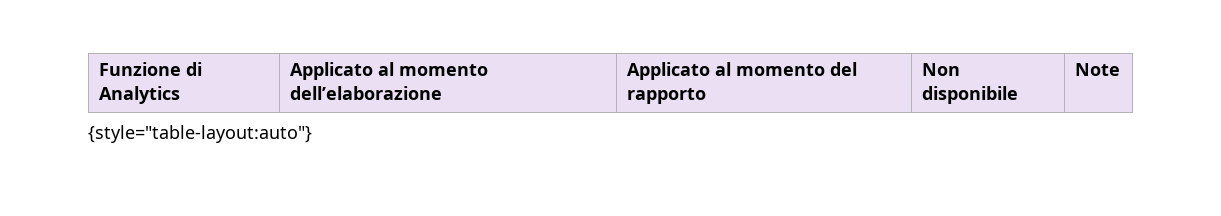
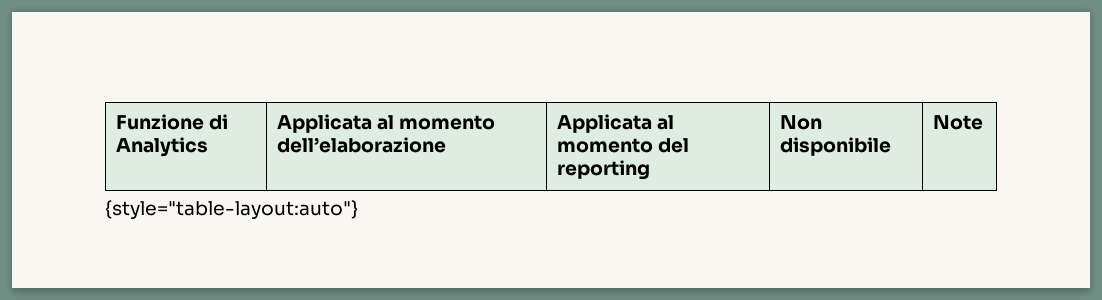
[289,62,373,80] Applicato -> [277,114,373,133] Applicata
[626,62,710,80] Applicato -> [557,114,653,133] Applicata
[626,88,706,104] rapporto -> [557,160,651,180] reporting

